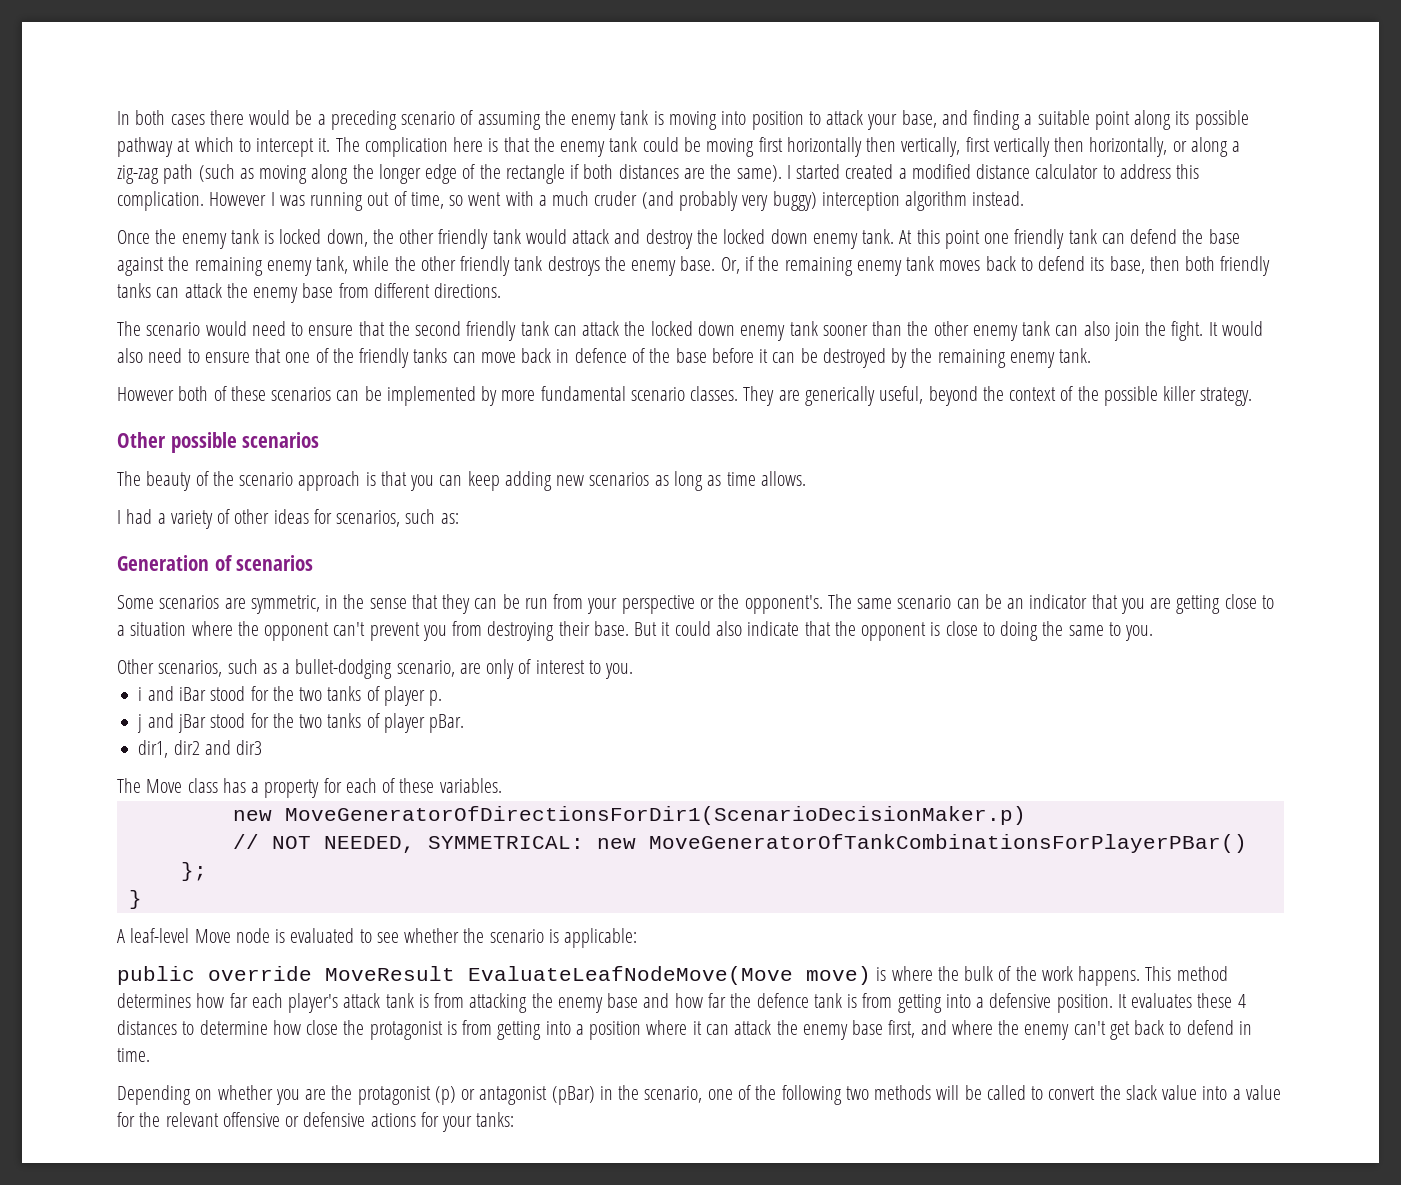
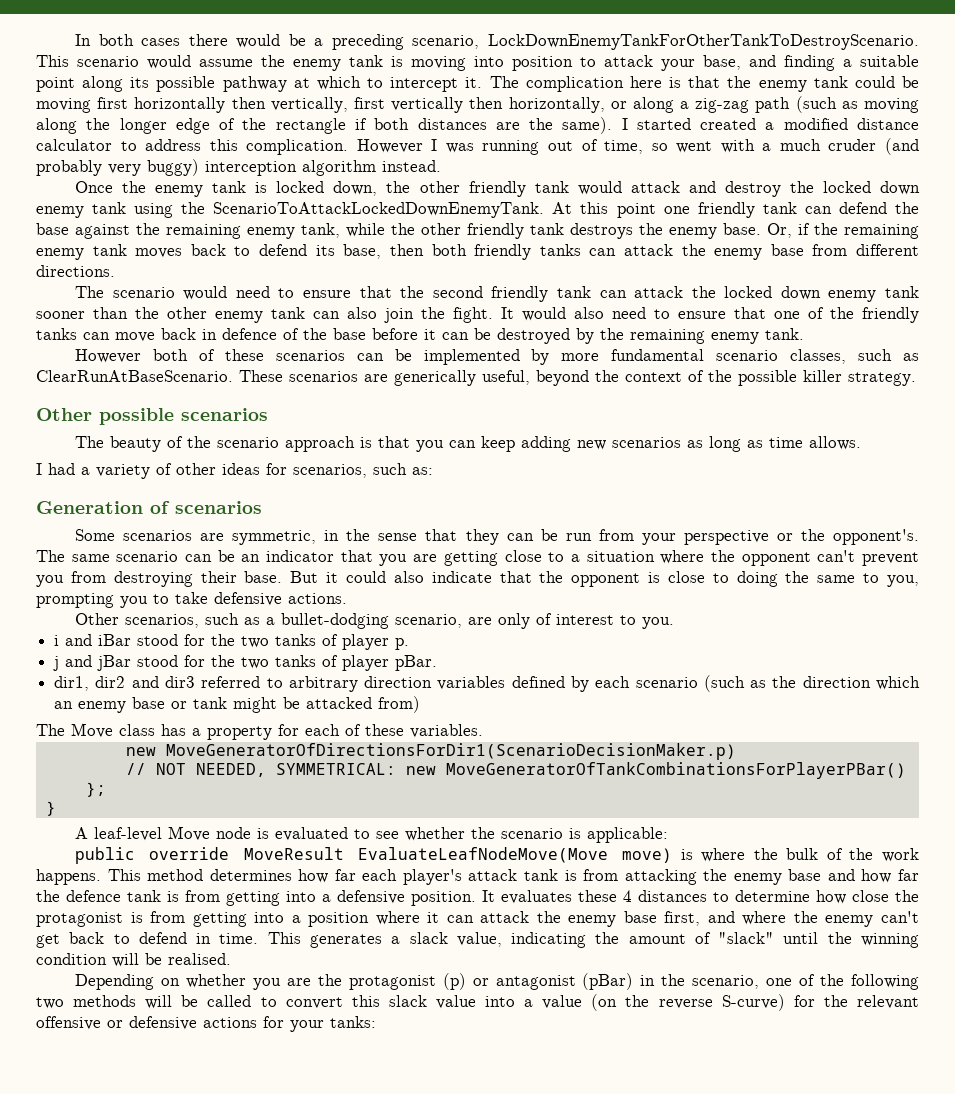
[401,110,541,130] scenario of assuming -> [412,34,919,50] [36,55,253,69] scenario, LockDownEnemyTankForOtherTankToDestroyScenario. This scenario would assume
[862,229,895,244] tank. -> [92,202,545,218] tank using the ScenarioToAttackLockedDownEnemyTank.
[690,386,775,406] classes. They -> [790,349,919,364] [36,370,358,382] classes, such as ClearRunAtBaseScenario. These scenarios
[1125,625,1154,641] you. -> [887,575,920,587] [36,592,347,608] you, prompting you to take defensive actions.
(263, 747) none -> [201,675,920,692] [54,696,421,713] referred to arbitrary direction variables defined by each scenario (such as the direction which an enemy base or tank might be attacked from)
(150, 1055) none -> [267,932,920,948] [36,953,231,967] This generates a slack value, indicating the amount of "slack" until the winning condition will be realised.
[1099,1085,1121,1100] the -> [351,995,380,1007] this
(1281, 1092) none -> [591,994,785,1011] (on the reverse S-curve)

